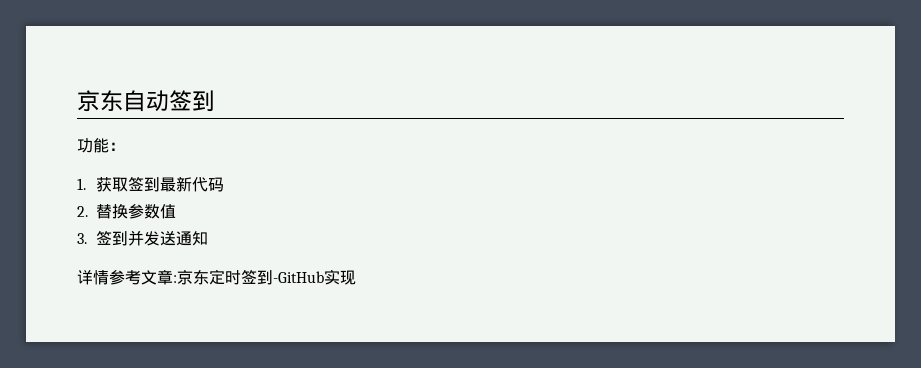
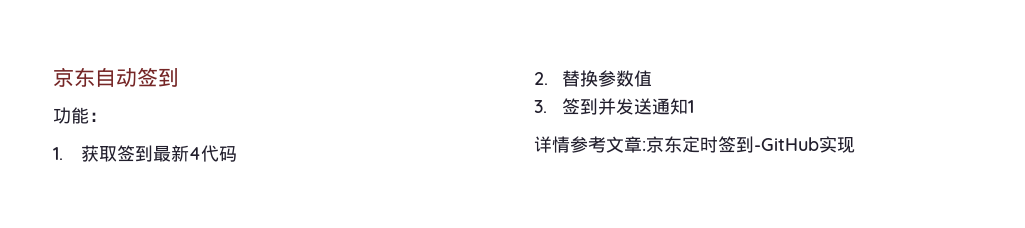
(193, 184) none -> [189,147,202,160] 4
(209, 238) none -> [688,100,695,113] 1

